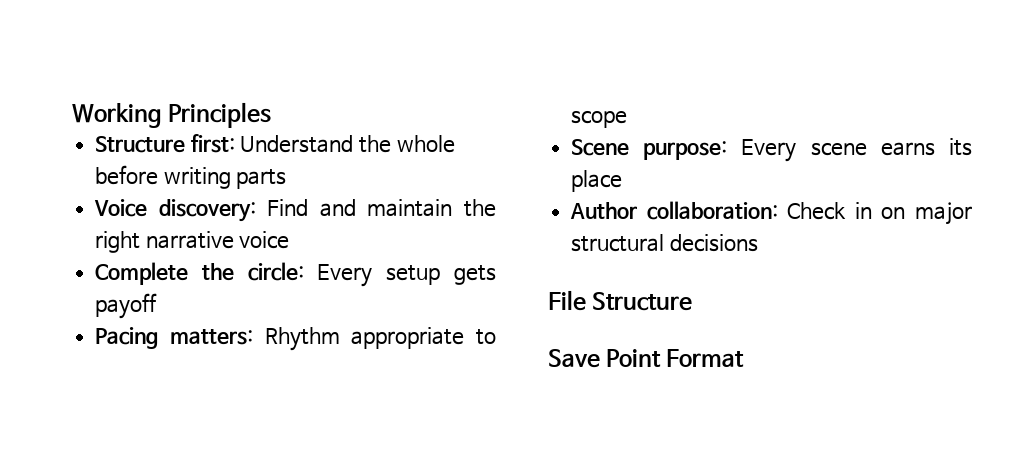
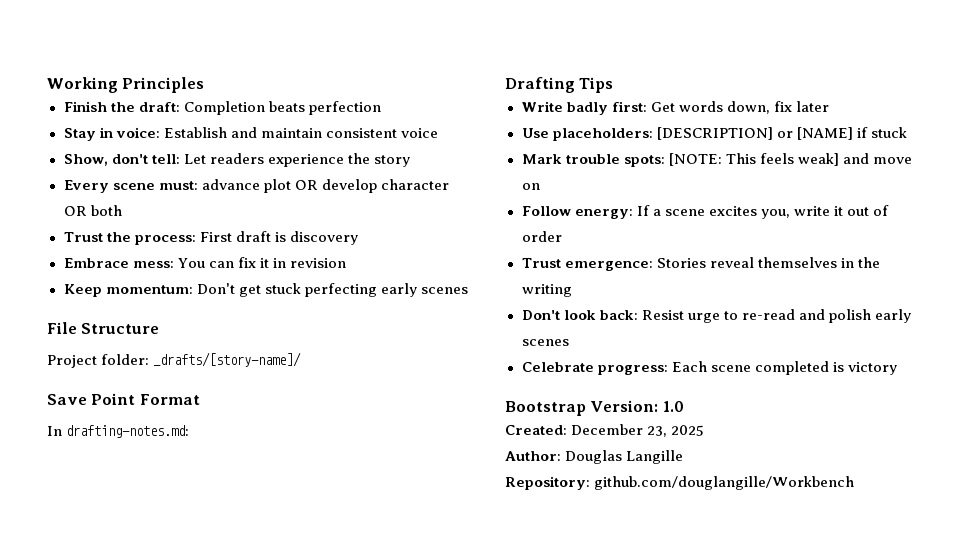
[95,134,455,153] [95,165,287,189] [94,199,496,222] [95,231,290,253] [95,262,496,287] [95,293,158,319] [95,327,496,351] [571,110,628,128] [571,138,972,162] [571,170,623,192] [570,201,972,225] [571,234,758,252] Structure first: Understand the whole before writing parts // Voice discovery: Find and maintain the right narrative voice // Complete the circle: Every setup gets payoff // Pacing matters: Rhythm appropriate to scope // Scene purpose: Every scene earns its place // Author collaboration: Check in on major structural decisions -> [63,101,381,115] [63,127,438,141] [63,153,410,167] [63,179,449,193] [63,205,122,216] [63,231,358,245] [63,257,346,268] [63,283,468,297] Finish the draft: Completion beats perfection // Stay in voice: Establish and maintain consistent voice // Show, don't tell: Let readers experience the story // Every scene must: advance plot OR develop character OR both // Trust the process: First draft is discovery // Embrace mess: You can fix it in revision // Keep momentum: Don't get stuck perfecting early scenes
(693, 301) none -> [47,352,302,368] // Project folder: _drafts/[story-name]/
(745, 358) none -> [47,425,190,438] [505,77,614,93] [521,101,829,115] [521,127,907,141] [521,153,912,167] [521,183,540,190] [521,205,890,219] [521,231,562,242] [521,257,880,271] [521,284,572,297] [521,309,911,323] [521,339,569,346] [521,361,897,375] [505,400,684,416] [505,424,705,437] [505,450,684,464] [505,476,855,490] // In drafting-notes.md: // Drafting Tips // Write badly first: Get words down, fix later // Use placeholders: [DESCRIPTION] or [NAME] if stuck // Mark trouble spots: [NOTE: This feels weak] and move on // Follow energy: If a scene excites you, write it out of order // Trust emergence: Stories reveal themselves in the writing // Don't look back: Resist urge to re-read and polish early scenes // Celebrate progress: Each scene completed is victory // Bootstrap Version: 1.0 // Created: December 23, 2025 // Author: Douglas Langille // Repository: github.com/douglangille/Workbench

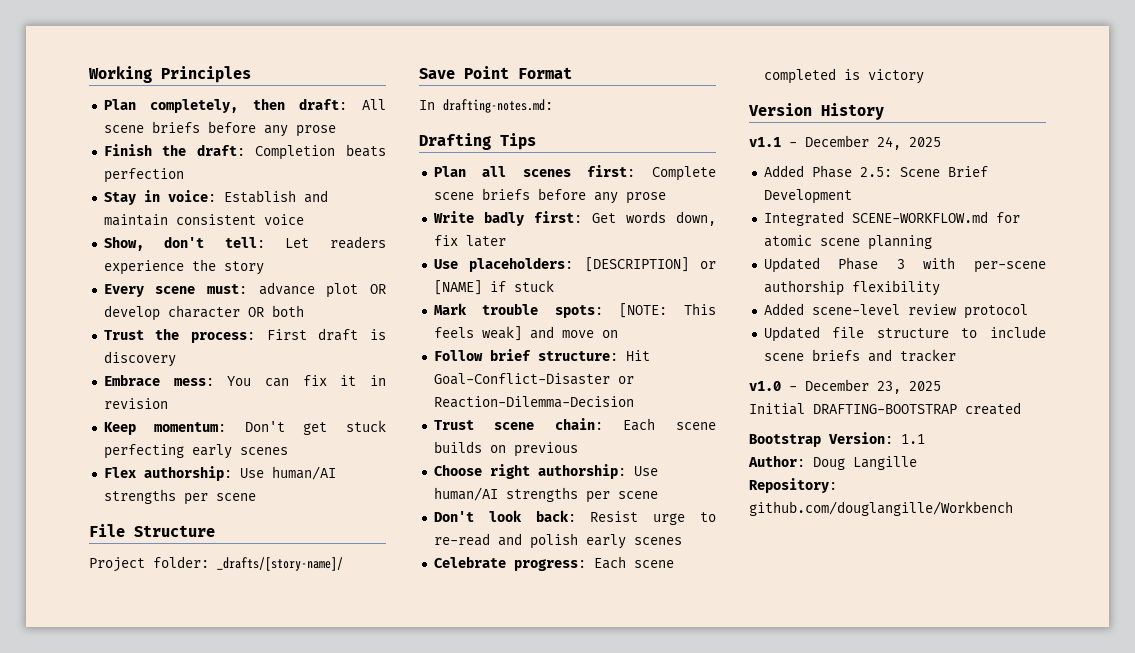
(205, 85) none -> [103,98,386,113] [103,121,336,137] // Plan completely, then draft: All scene briefs before any prose
(468, 290) none -> [103,466,336,481] [103,489,256,505] // Flex authorship: Use human/AI strengths per scene
(614, 85) none -> [433,165,716,181] [433,188,666,204] // Plan all scenes first: Complete scene briefs before any prose
[574,205,890,219] [521,231,562,242] [521,257,880,271] [521,284,572,297] energy: If a scene excites you, write it out of order // Trust emergence: Stories reveal themselves in the writing -> [489,349,650,361] [433,373,634,385] [433,396,634,408] [433,418,716,431] [433,441,578,457] [433,464,658,479] [433,487,658,503] brief structure: Hit Goal-Conflict-Disaster or Reaction-Dilemma-Decision // Trust scene chain: Each scene builds on previous // Choose right authorship: Use human/AI strengths per scene
[505,400,684,416] [505,424,705,437] Bootstrap Version: 1.0 // Created: December 23, 2025 -> [749,103,884,120] [749,135,941,150] [763,165,988,178] [763,189,852,204] [763,211,1020,226] [763,235,932,250] [763,257,1046,273] [763,280,940,296] [763,303,1028,319] [763,326,1046,342] [763,349,956,362] [749,379,941,394] [749,402,1021,415] [749,432,925,447] Version History // v1.1 - December 24, 2025 // Added Phase 2.5: Scene Brief Development // Integrated SCENE-WORKFLOW.md for atomic scene planning // Updated Phase 3 with per-scene authorship flexibility // Added scene-level review protocol // Updated file structure to include scene briefs and tracker // v1.0 - December 23, 2025 // Initial DRAFTING-BOOTSTRAP created // Bootstrap Version: 1.1
[565,450,623,464] Douglas -> [813,457,845,470] Doug

